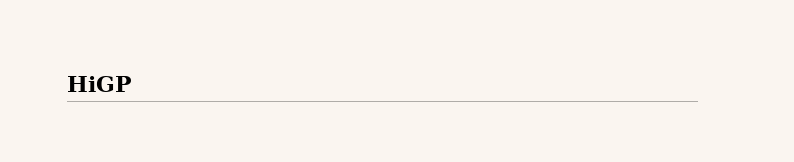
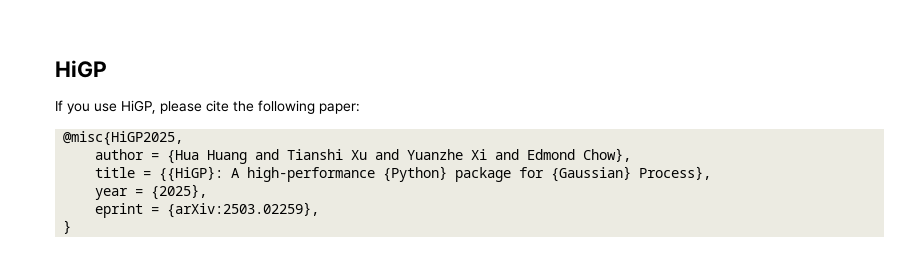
(132, 84) none -> [55,100,360,114] [63,131,184,146] [95,148,632,164] [95,166,712,182] [95,184,208,200] [95,202,320,218] [63,220,72,234] // If you use HiGP, please cite the following paper: // @misc{HiGP2025, // author = {Hua Huang and Tianshi Xu and Yuanzhe Xi and Edmond Chow}, // title = {{HiGP}: A high-performance {Python} package for {Gaussian} Process}, // year = {2025}, // eprint = {arXiv:2503.02259}, // }

